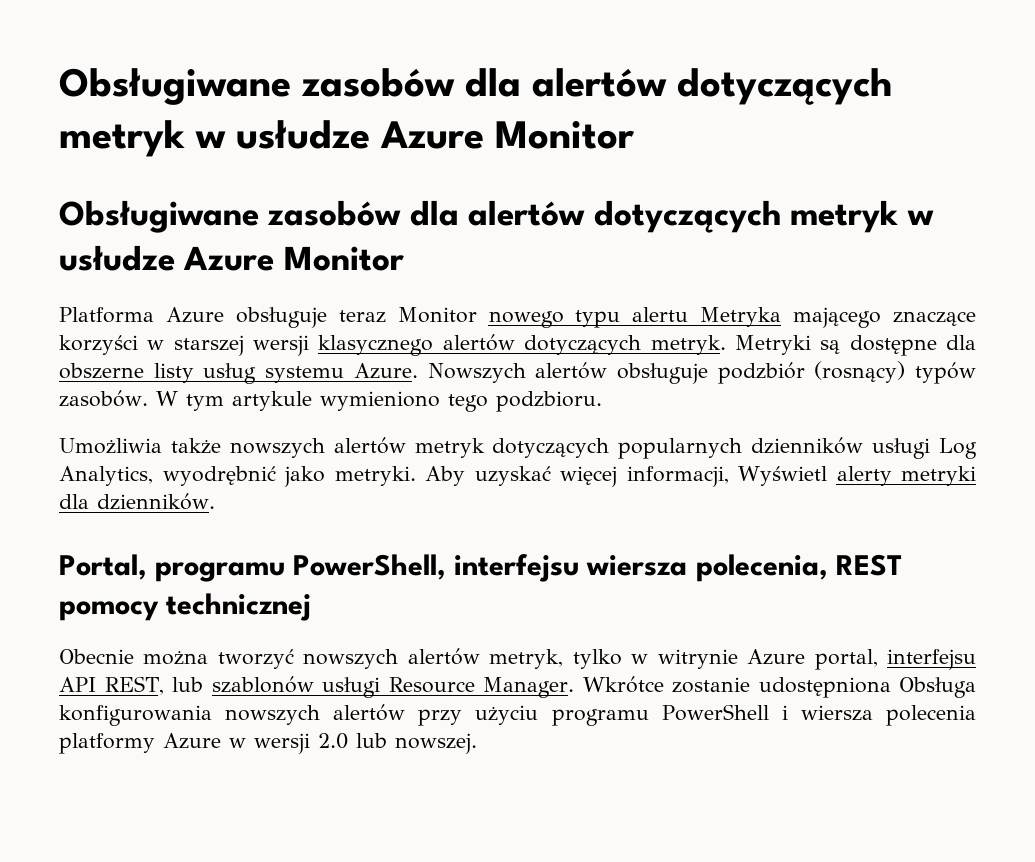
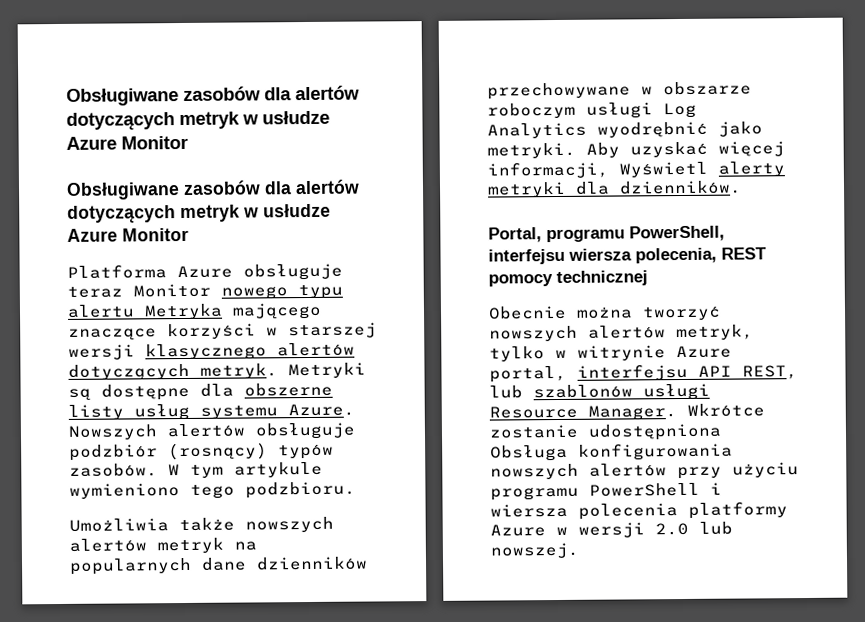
[492,437,864,459] dotyczących popularnych dzienników -> [234,541,257,551] [69,556,368,575] [487,81,752,100] [487,102,576,119] na popularnych dane dzienników przechowywane w obszarze roboczym
[59,466,153,486] Analytics, -> [487,122,587,139] Analytics

